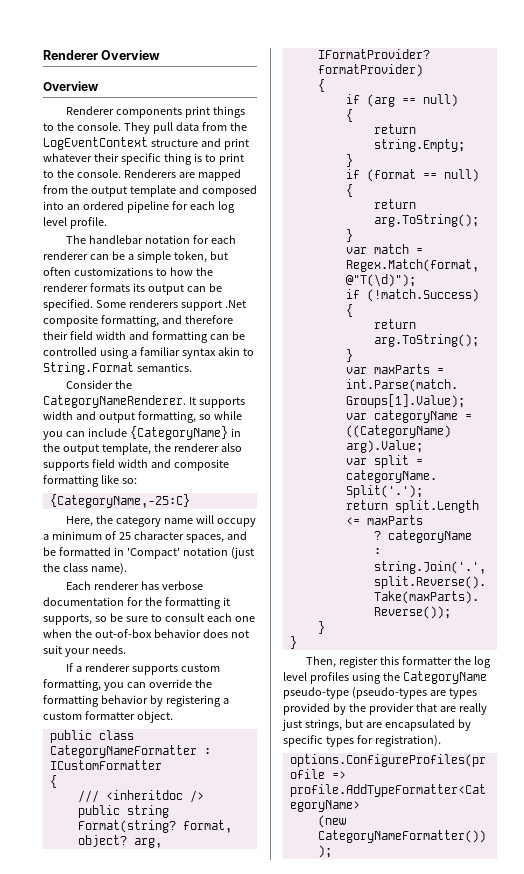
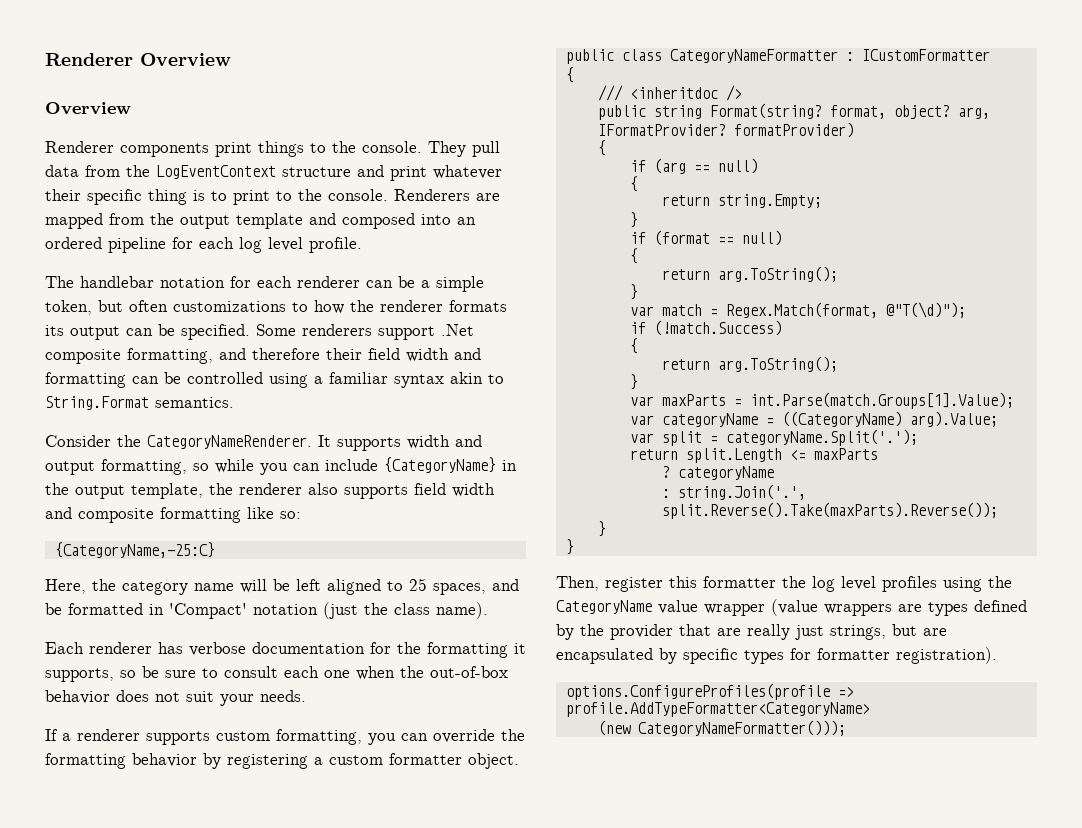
[216,518,256,527] [43,531,184,540] occupy a minimum of 25 character -> [273,578,427,595] be left aligned to 25
[283,687,427,699] pseudo-type (pseudo-types -> [658,599,892,616] value wrapper (value wrappers
[283,703,330,715] provided -> [974,600,1027,612] defined
(373, 739) none -> [817,648,890,660] formatter

